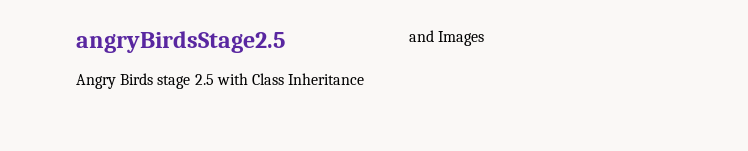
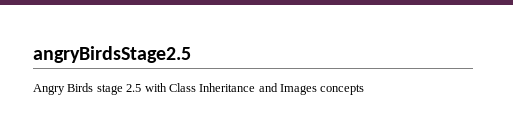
(485, 38) none -> [320,84,365,95] concepts

